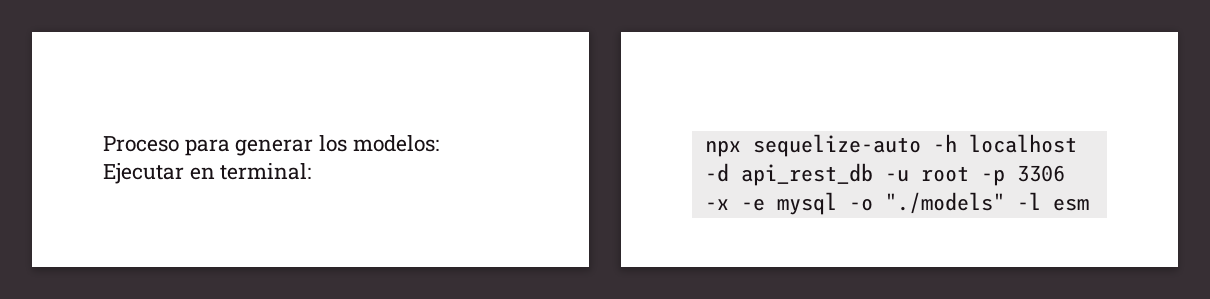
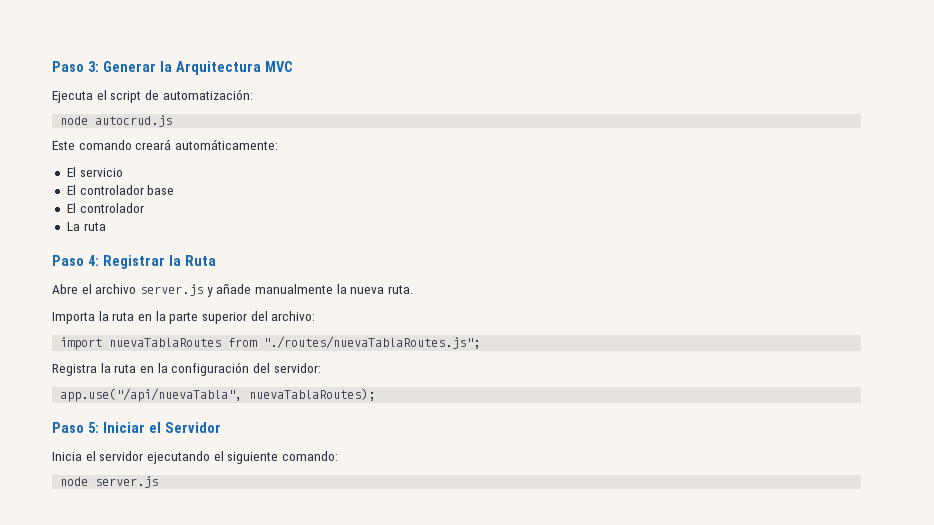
[103,135,439,156] [103,163,312,184] [704,134,1077,157] [704,163,1065,186] [704,192,1089,215] Proceso para generar los modelos: Ejecutar en terminal: // npx sequelize-auto -h localhost -d api_rest_db -u root -p 3306 -x -e mysql -o "./models" -l esm -> [52,61,293,75] [52,89,253,103] [60,115,173,127] [52,139,278,150] [66,167,123,177] [66,185,175,195] [66,203,144,213] [66,222,106,231] [52,255,216,269] [52,283,413,297] [52,311,316,324] [60,336,481,350] [52,362,321,376] [60,388,376,402] [52,422,221,433] [52,451,338,464] [60,476,159,488] Paso 3: Generar la Arquitectura MVC // Ejecuta el script de automatización: // node autocrud.js // Este comando creará automáticamente: // El servicio // El controlador base // El controlador // La ruta // Paso 4: Registrar la Ruta // Abre el archivo server.js y añade manualmente la nueva ruta. // Importa la ruta en la parte superior del archivo: // import nuevaTablaRoutes from "./routes/nuevaTablaRoutes.js"; // Registra la ruta en la configuración del servidor: // app.use("/api/nuevaTabla", nuevaTablaRoutes); // Paso 5: Iniciar el Servidor // Inicia el servidor ejecutando el siguiente comando: // node server.js

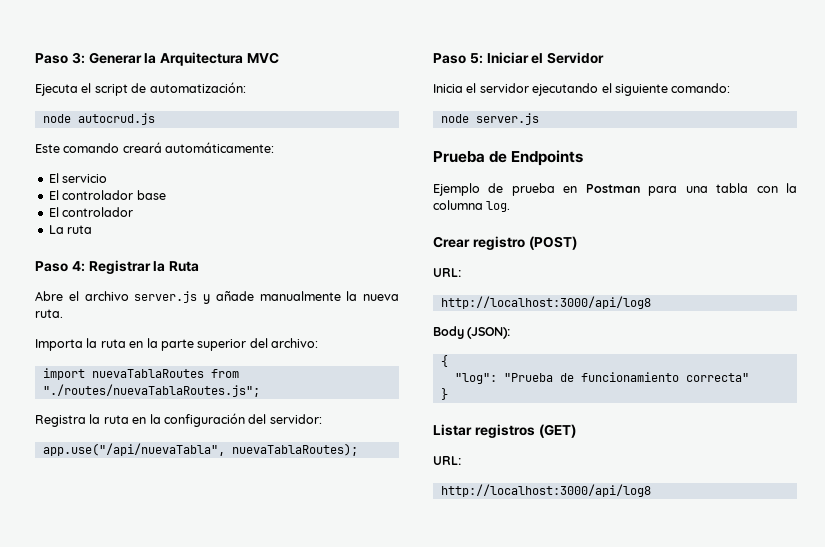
(159, 482) none -> [433,150,584,166] [433,183,798,196] [433,200,511,212] [433,236,577,250] [433,268,461,277] [440,296,651,309] [433,326,511,339] [440,355,448,367] [454,372,749,384] [440,388,448,400] [433,424,576,438] [433,456,461,465] [440,484,651,497] // Prueba de Endpoints // Ejemplo de prueba en Postman para una tabla con la columna log. // Crear registro (POST) // URL: // http://localhost:3000/api/log8 // Body (JSON): // { // "log": "Prueba de funcionamiento correcta" // } // Listar registros (GET) // URL: // http://localhost:3000/api/log8

